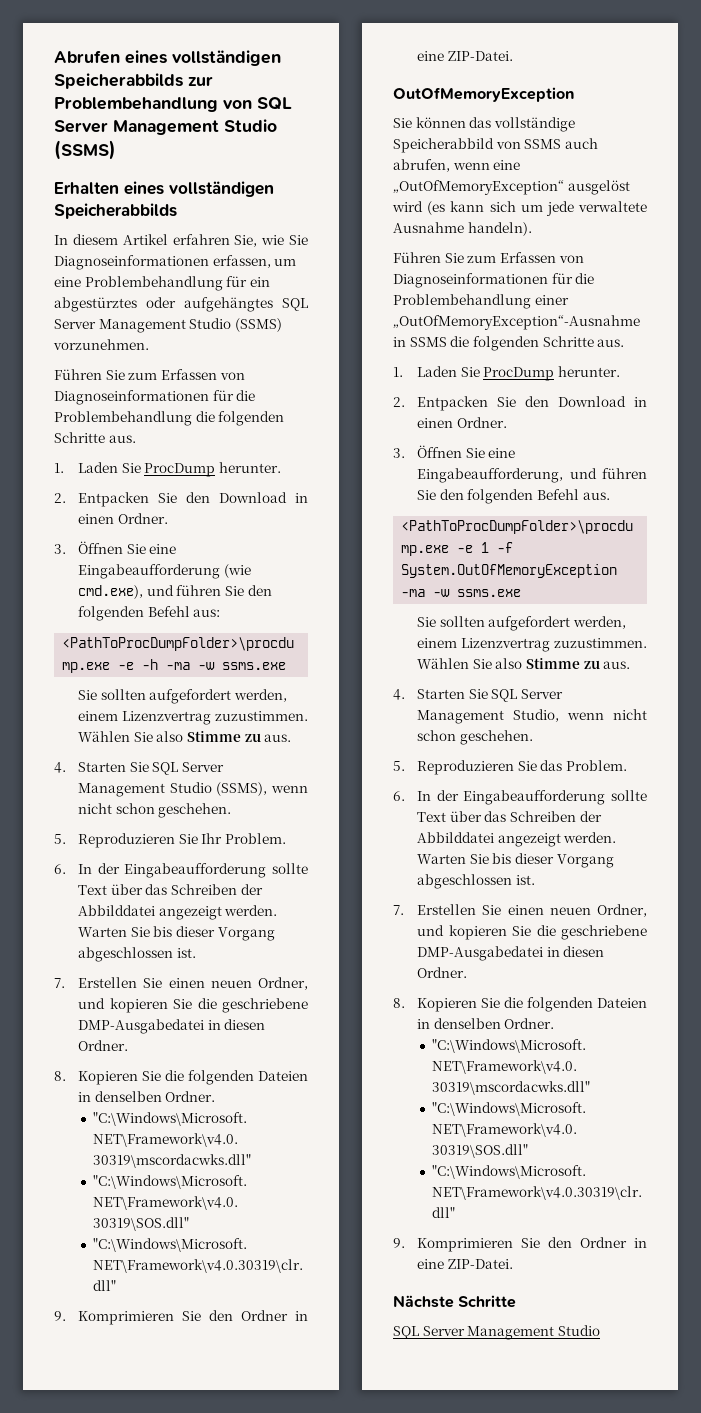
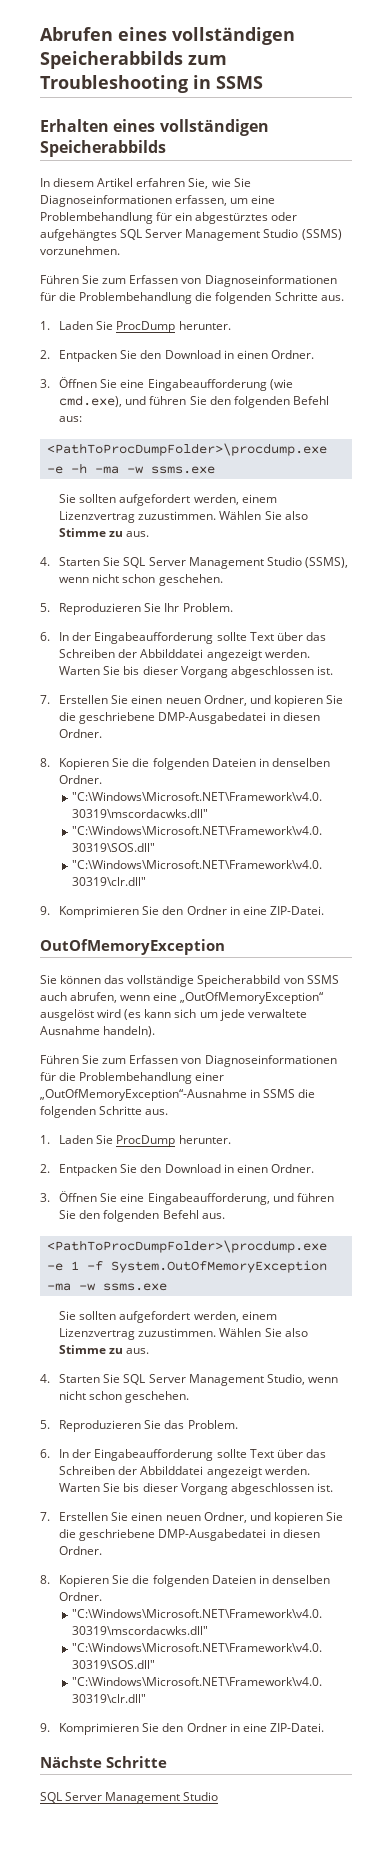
[188,76,213,86] [54,97,292,112] [54,119,277,135] [54,140,116,160] zur Problembehandlung von SQL Server Management Studio (SSMS) -> [188,55,227,65] [40,75,263,93] zum Troubleshooting in SSMS

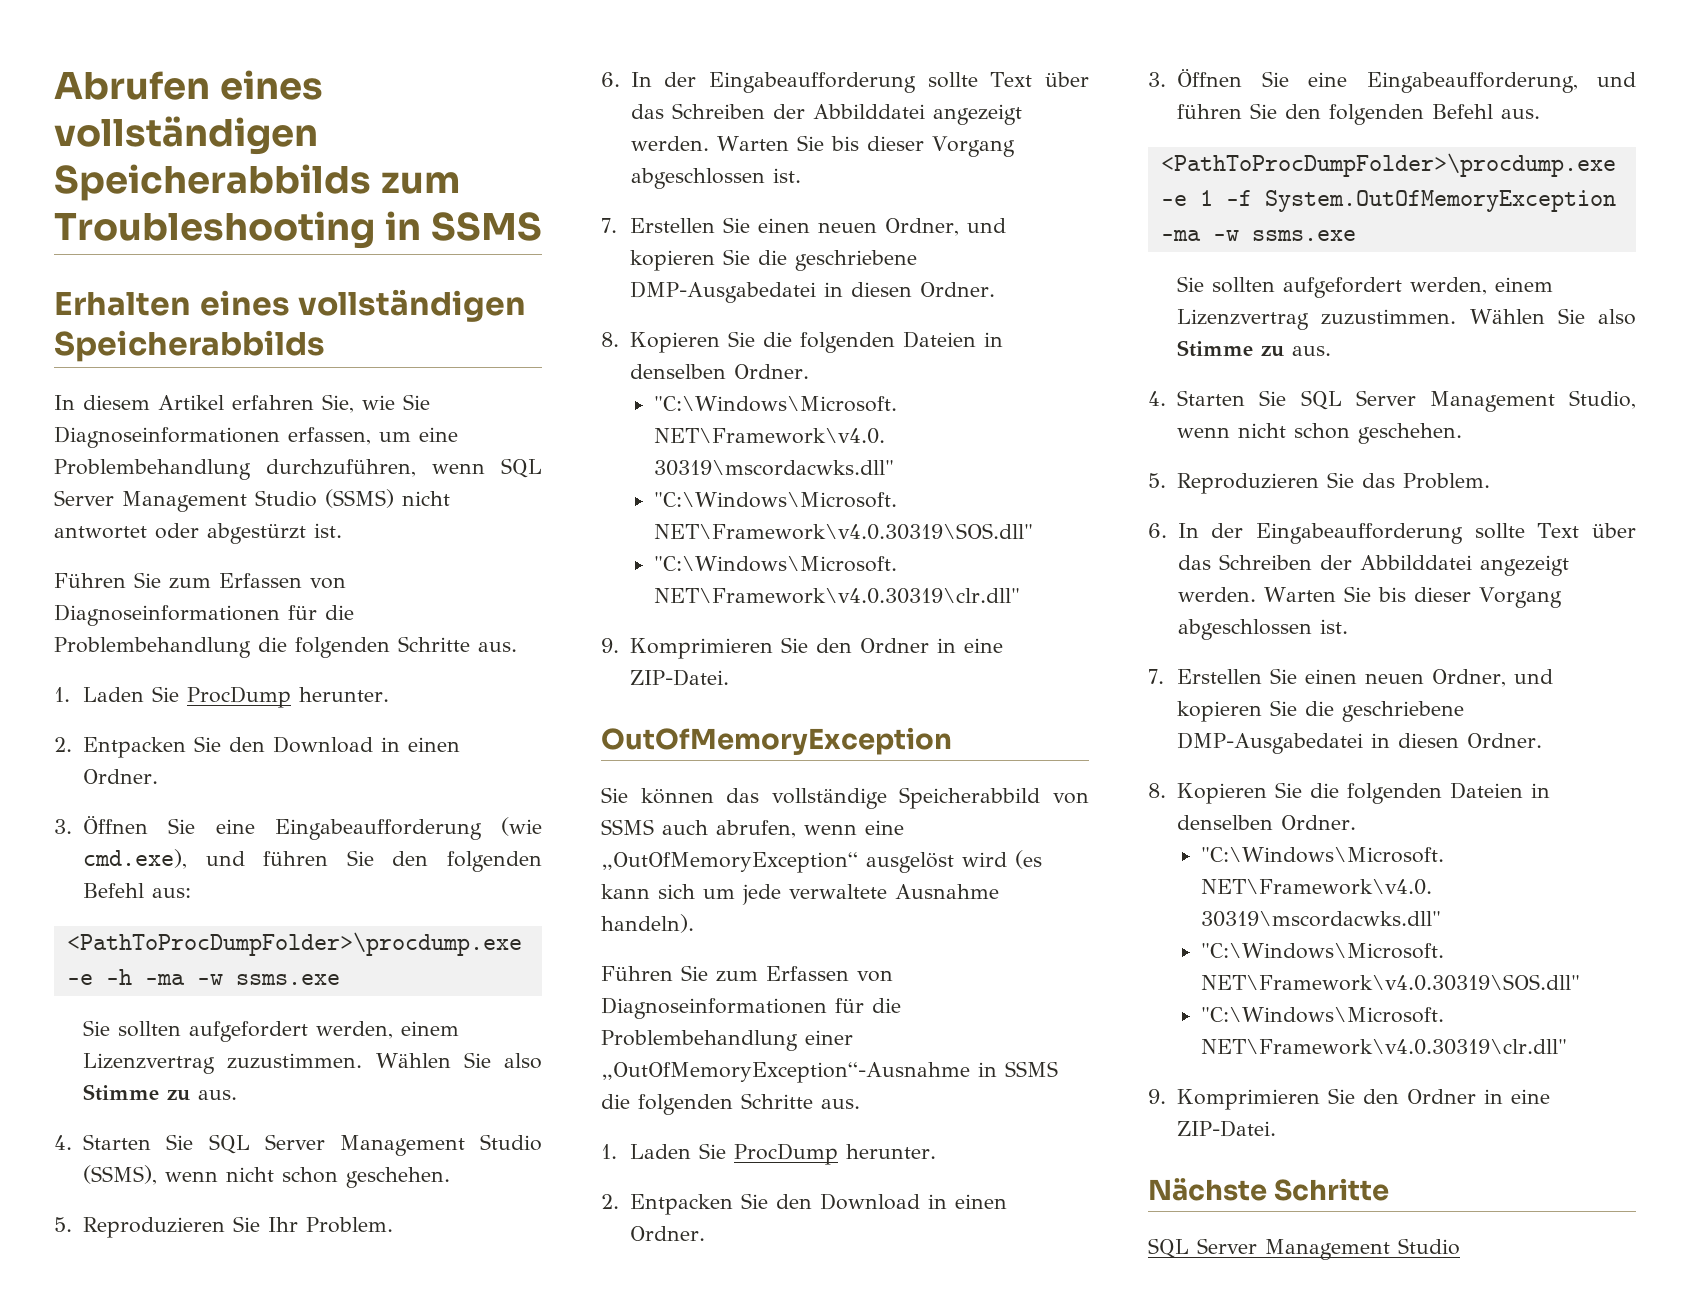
[156,212,298,224] [40,229,117,241] für ein abgestürztes oder aufgehängtes -> [266,459,485,477] durchzuführen, wenn
[40,246,120,255] vorzunehmen. -> [402,491,450,506] [54,523,342,544] nicht antwortet oder abgestürzt ist.

